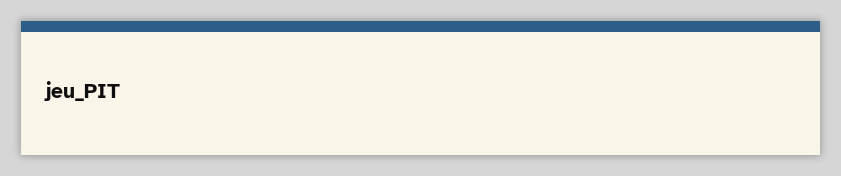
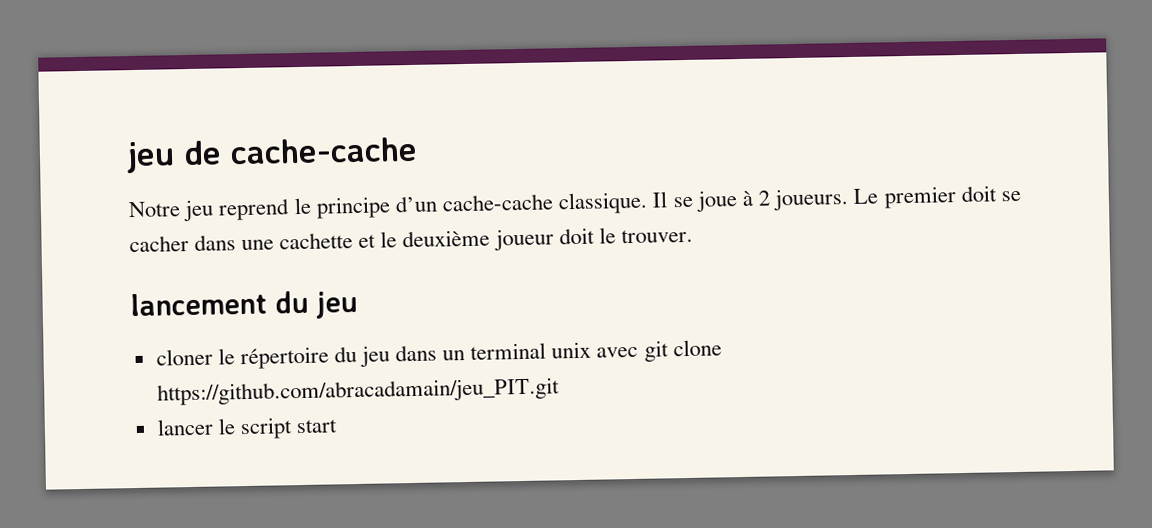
[44,81,120,101] jeu_PIT -> [126,136,418,174] [128,185,1021,222] [129,227,693,253] [130,290,358,319] [155,339,722,370] [156,377,560,406] [156,417,338,440] jeu de cache-cache // Notre jeu reprend le principe d’un cache-cache classique. Il se joue à 2 joueurs. Le premier doit se cacher dans une cachette et le deuxième joueur doit le trouver. // lancement du jeu // cloner le répertoire du jeu dans un terminal unix avec git clone https://github.com/abracadamain/jeu_PIT.git // lancer le script start

